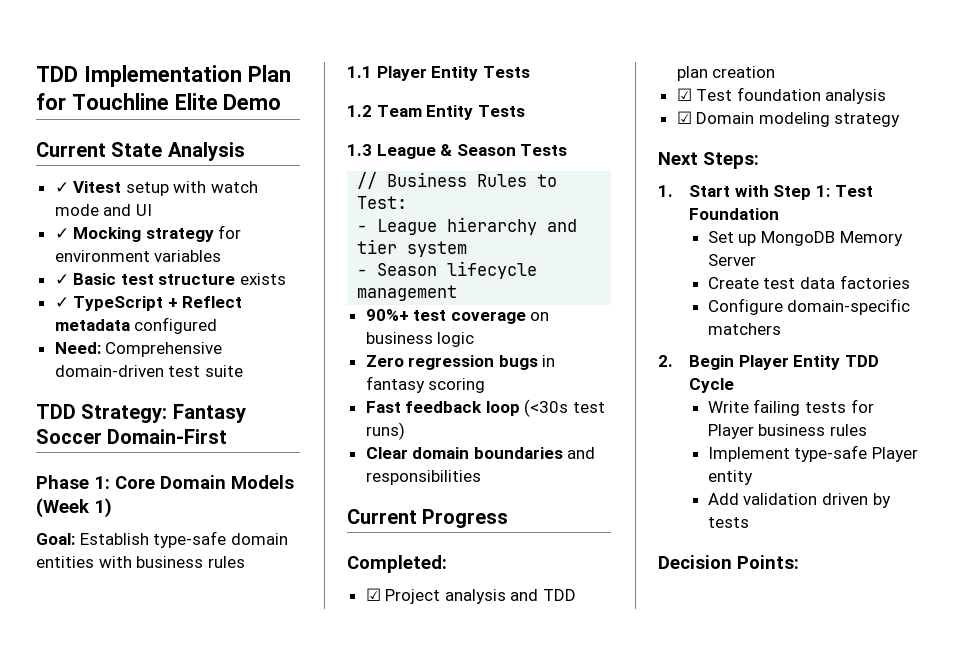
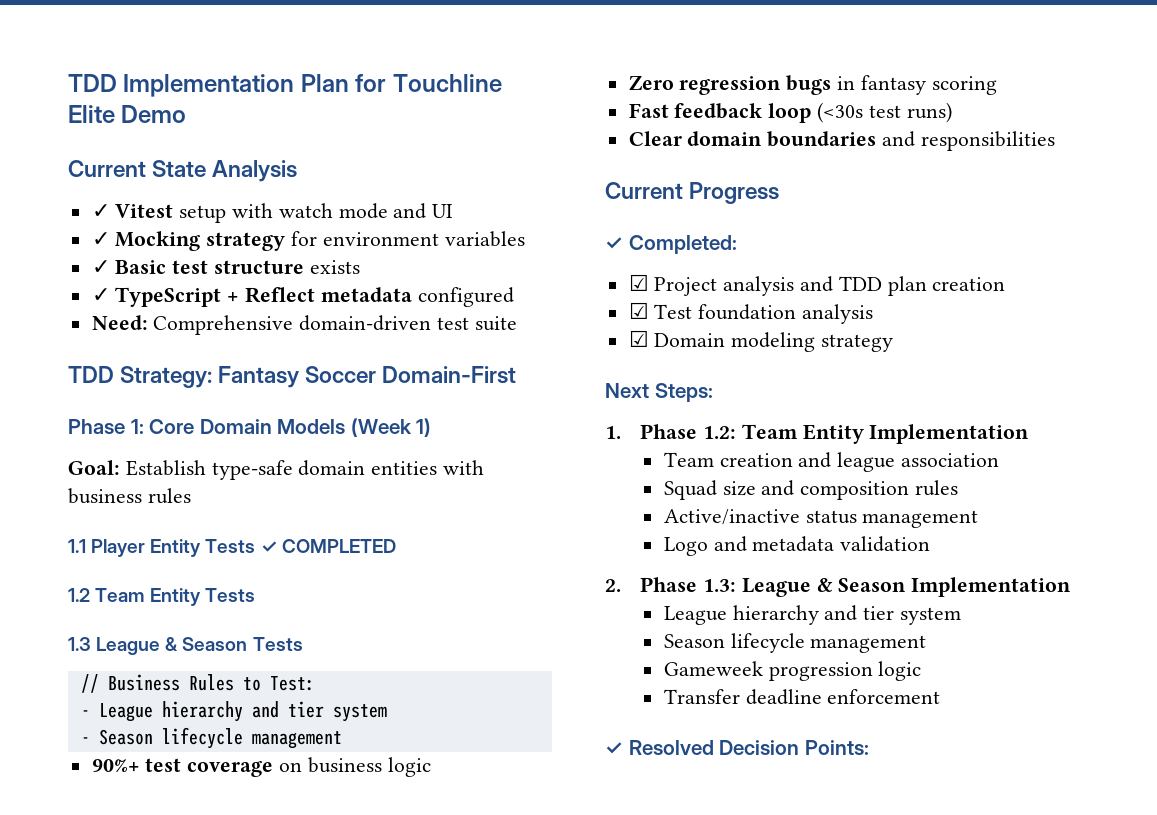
(530, 72) none -> [260,539,396,553] ✓ COMPLETED
(509, 518) none -> [605,237,623,250] ✓
[689,185,873,200] [689,208,780,220] [707,231,903,246] [707,254,756,266] [707,275,910,289] [707,298,911,315] [707,323,781,335] [658,355,879,370] [689,378,735,393] [707,399,874,416] [707,424,868,439] [707,445,919,462] [707,470,753,485] [707,493,891,508] [707,517,749,528] Start with Step 1: Test Foundation // Set up MongoDB Memory Server // Create test data factories // Configure domain-specific matchers // 2. Begin Player Entity TDD Cycle // Write failing tests for Player business rules // Implement type-safe Player entity // Add validation driven by tests // -> [640,424,1030,444] [663,452,1000,472] [663,480,959,500] [663,509,979,528] [663,536,931,556] [605,577,1072,597] [663,605,962,625] [663,633,927,653] [663,661,922,681] [663,689,941,705] [605,740,714,755] Phase 1.2: Team Entity Implementation // Team creation and league association // Squad size and composition rules // Active/inactive status management // Logo and metadata validation // 2. Phase 1.3: League & Season Implementation // League hierarchy and tier system // Season lifecycle management // Gameweek progression logic // Transfer deadline enforcement // ✓ Resolved

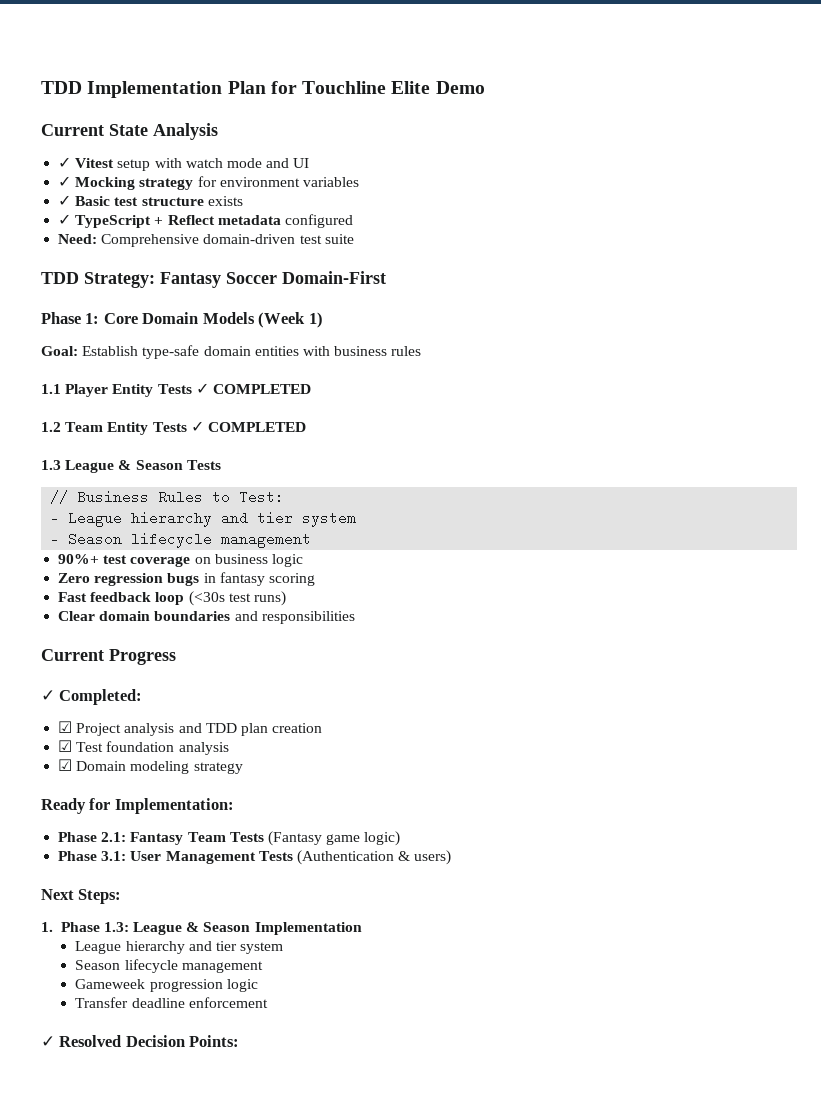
(256, 595) none -> [190,421,306,432] ✓ COMPLETED
[605,383,713,402] [605,424,1030,444] [663,452,1000,472] [663,480,959,500] [663,509,979,528] [663,536,931,556] [605,579,621,592] Next Steps: // 1. Phase 1.2: Team Entity Implementation // Team creation and league association // Squad size and composition rules // Active/inactive status management // Logo and metadata validation // 2. -> [41,798,234,814] [58,831,401,846] [58,850,452,865] [41,889,122,904] [41,922,53,932] Ready for Implementation: // Phase 2.1: Fantasy Team Tests (Fantasy game logic) // Phase 3.1: User Management Tests (Authentication & users) // Next Steps: // 1.

